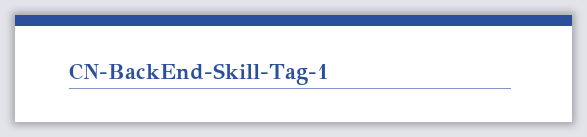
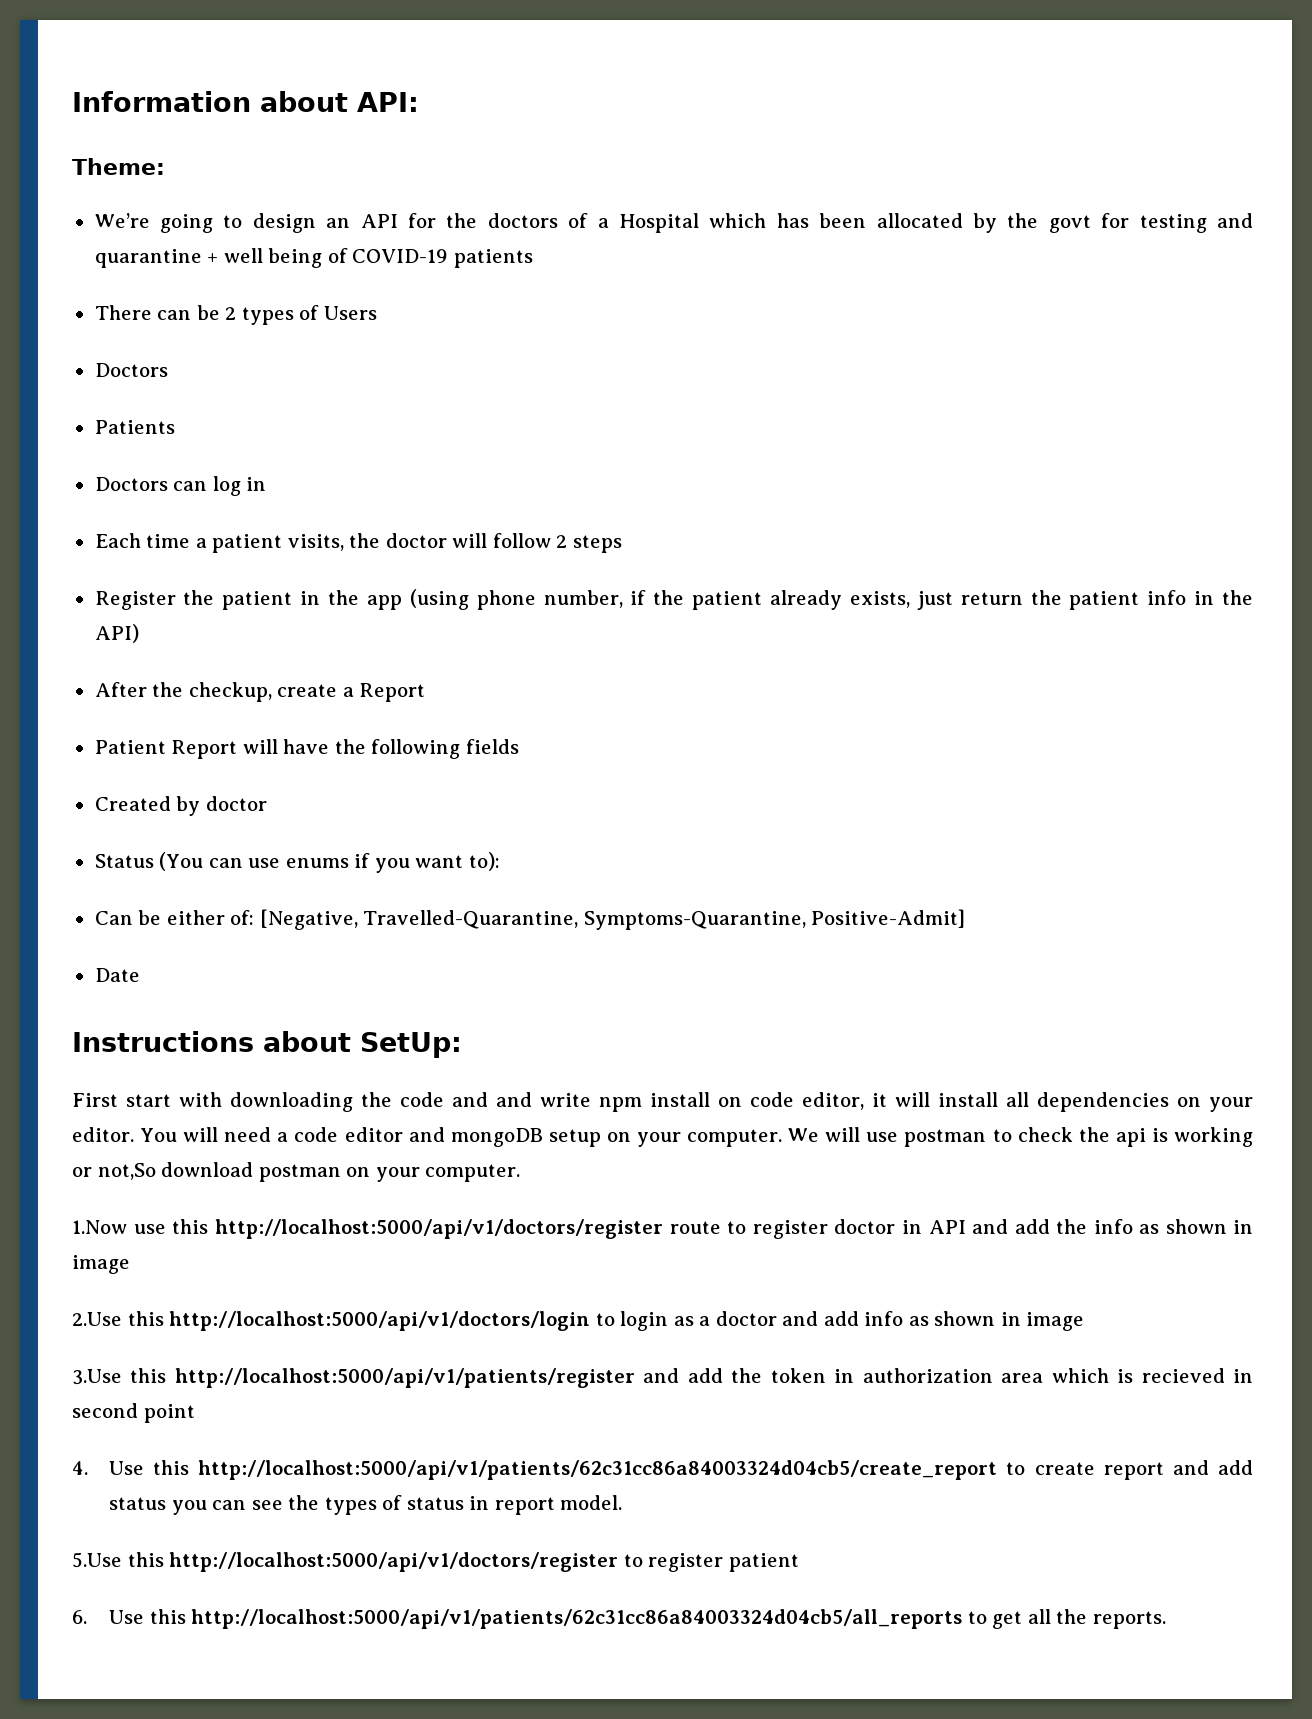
[69,63,329,85] CN-BackEnd-Skill-Tag-1 -> [72,91,419,112] [72,158,165,175] [94,213,1254,233] [94,248,533,268] [94,305,377,325] [94,363,168,377] [94,420,175,434] [94,476,267,496] [94,533,622,553] [94,589,1253,610] [94,624,139,643] [94,682,426,702] [94,739,519,759] [94,796,267,816] [94,852,500,873] [94,909,966,930] [94,968,140,982] [72,1031,462,1058] [72,1092,1253,1112] [72,1127,1253,1147] [72,1162,521,1182] [72,1219,1253,1239] [72,1255,130,1274] [72,1311,1085,1331] [72,1368,1253,1388] [72,1403,195,1423] [72,1460,1254,1480] [109,1495,623,1515] [72,1552,799,1572] [72,1609,1166,1629] Information about API: // Theme: // We’re going to design an API for the doctors of a Hospital which has been allocated by the govt for testing and quarantine + well being of COVID-19 patients // There can be 2 types of Users // Doctors // Patients // Doctors can log in // Each time a patient visits, the doctor will follow 2 steps // Register the patient in the app (using phone number, if the patient already exists, just return the patient info in the API) // After the checkup, create a Report // Patient Report will have the following fields // Created by doctor // Status (You can use enums if you want to): // Can be either of: [Negative, Travelled-Quarantine, Symptoms-Quarantine, Positive-Admit] // Date // Instructions about SetUp: // First start with downloading the code and and write npm install on code editor, it will install all dependencies on your editor. You will need a code editor and mongoDB setup on your computer. We will use postman to check the api is working or not,So download postman on your computer. // 1.Now use this http://localhost:5000/api/v1/doctors/register route to register doctor in API and add the info as shown in image // 2.Use this http://localhost:5000/api/v1/doctors/login to login as a doctor and add info as shown in image // 3.Use this http://localhost:5000/api/v1/patients/register and add the token in authorization area which is recieved in second point // 4. Use this http://localhost:5000/api/v1/patients/62c31cc86a84003324d04cb5/create_report to create report and add status you can see the types of status in report model. // 5.Use this http://localhost:5000/api/v1/doctors/register to register patient // 6. Use this http://localhost:5000/api/v1/patients/62c31cc86a84003324d04cb5/all_reports to get all the reports.

